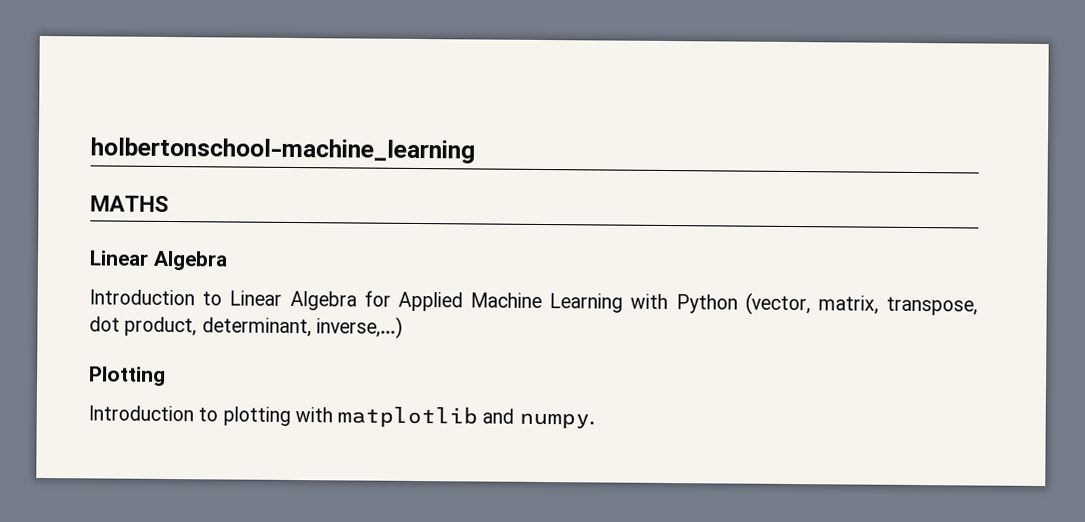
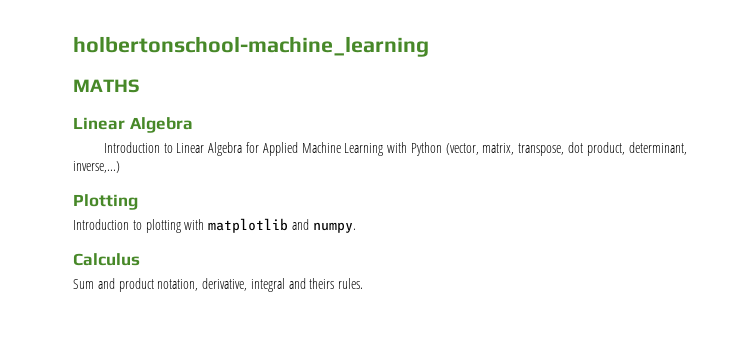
(595, 420) none -> [73,253,140,266] [73,278,364,292] // Calculus // Sum and product notation, derivative, integral and theirs rules.

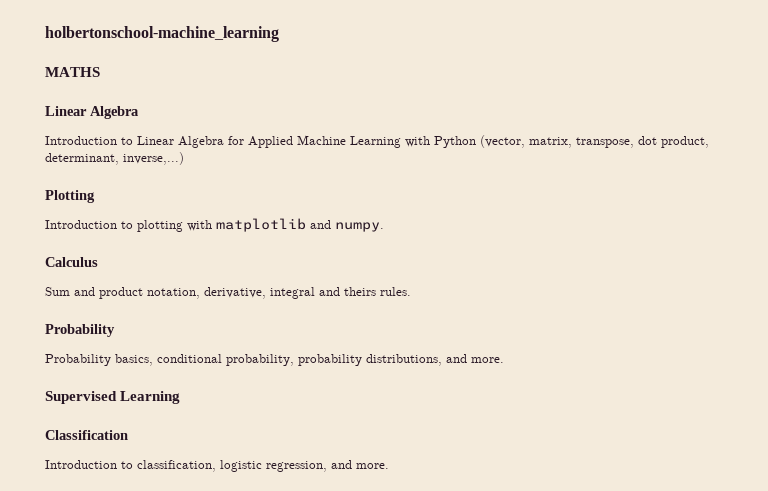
(364, 283) none -> [45,324,115,337] [45,354,504,366] [45,391,181,404] [45,430,128,440] [45,460,389,472] // Probability // Probability basics, conditional probability, probability distributions, and more. // Supervised Learning // Classification // Introduction to classification, logistic regression, and more.

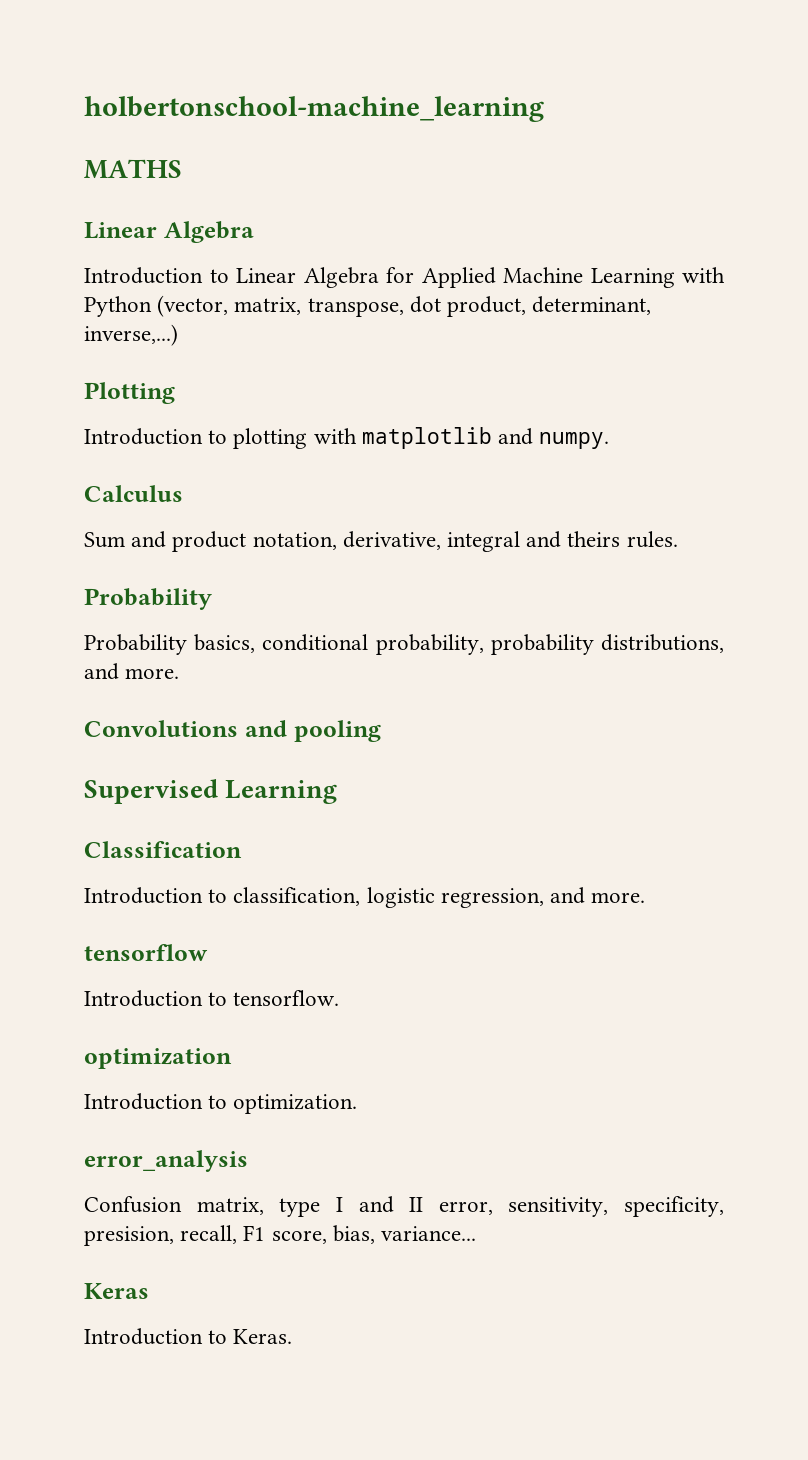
(504, 360) none -> [84,720,381,742] // Convolutions and pooling
(389, 466) none -> [84,944,208,961] [84,990,340,1007] [84,1048,232,1069] [84,1093,358,1114] [84,1150,248,1172] [84,1196,724,1217] [84,1225,477,1246] [84,1283,149,1299] [84,1328,293,1345] // tensorflow // Introduction to tensorflow. // optimization // Introduction to optimization. // error_analysis // Confusion matrix, type I and II error, sensitivity, specificity, presision, recall, F1 score, bias, variance... // Keras // Introduction to Keras.

